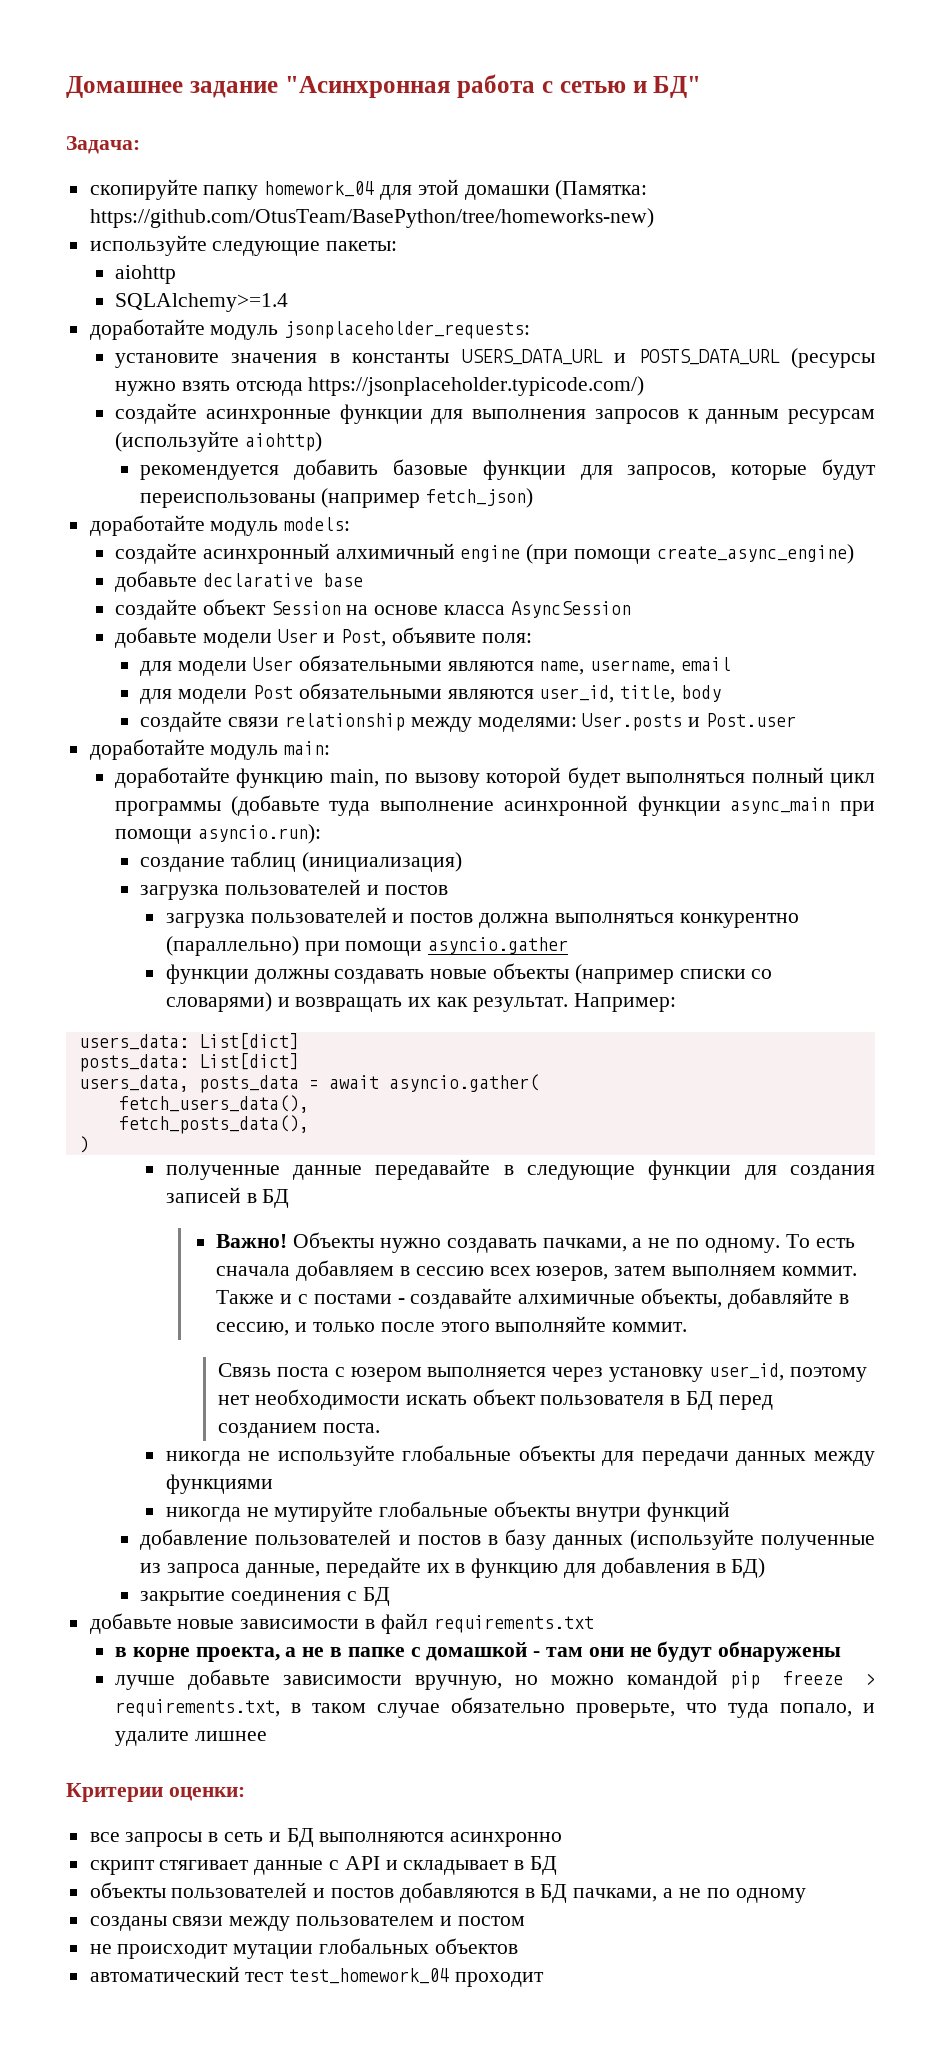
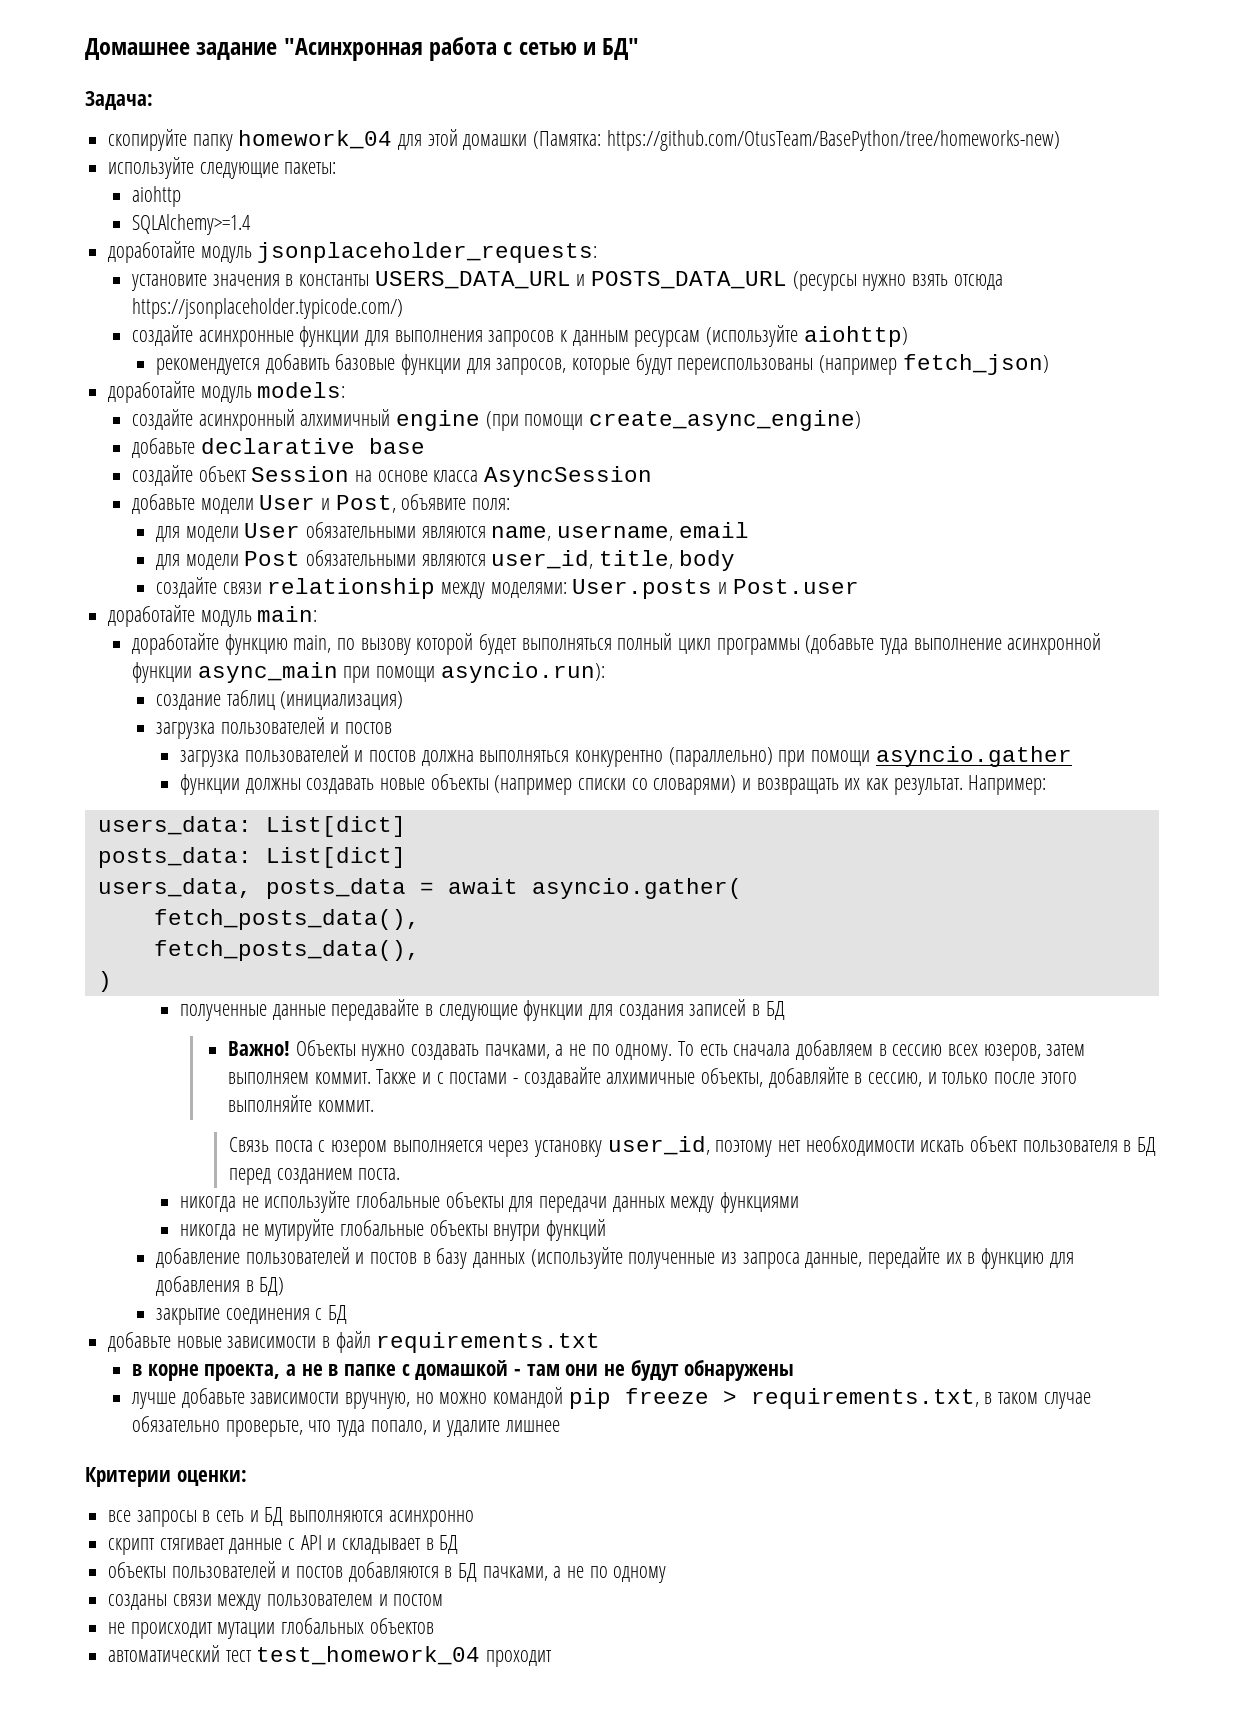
[118,1095,309,1113] fetch_users_data(), -> [153,909,420,930] fetch_posts_data(),

